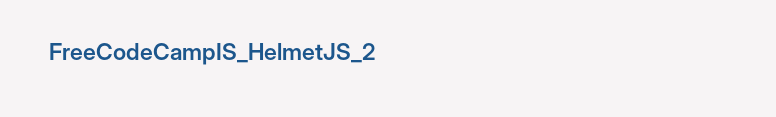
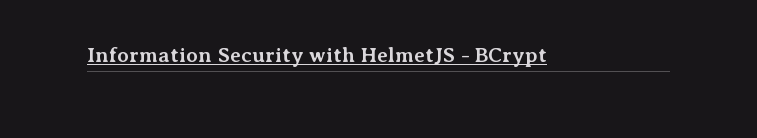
[49,43,375,65] FreeCodeCampIS_HelmetJS_2 -> [87,47,548,67] Information Security with HelmetJS - BCrypt

